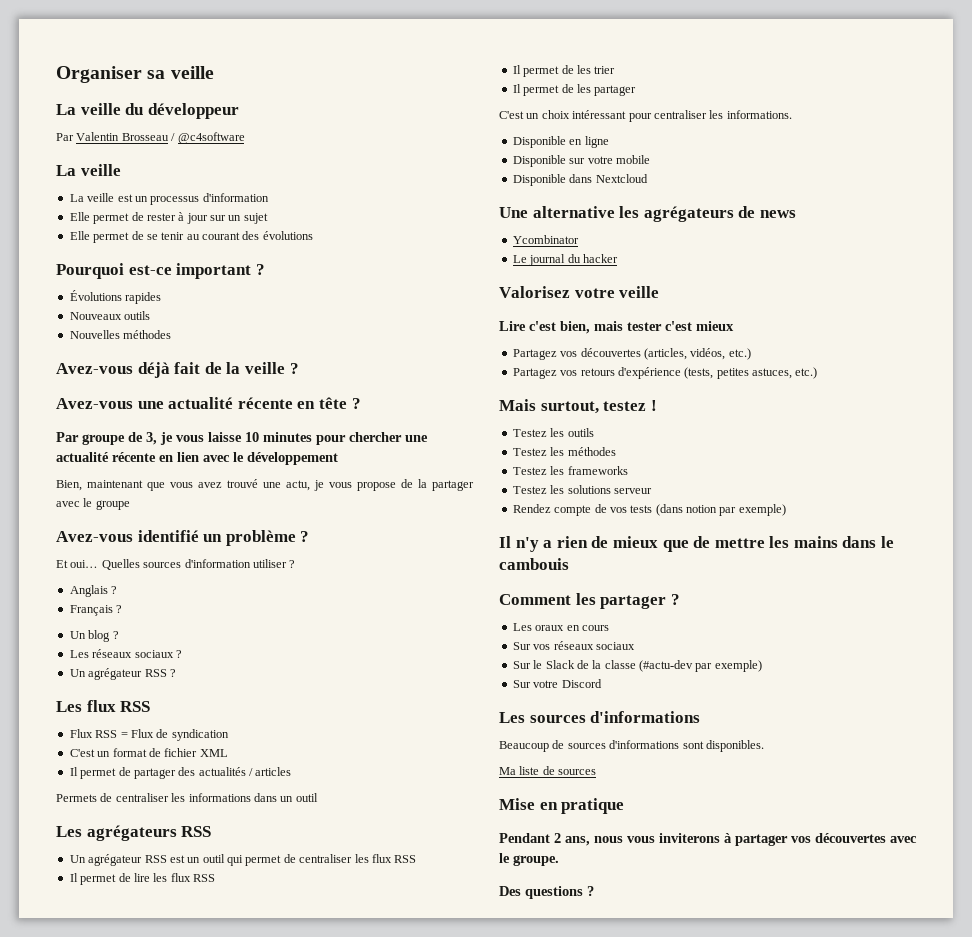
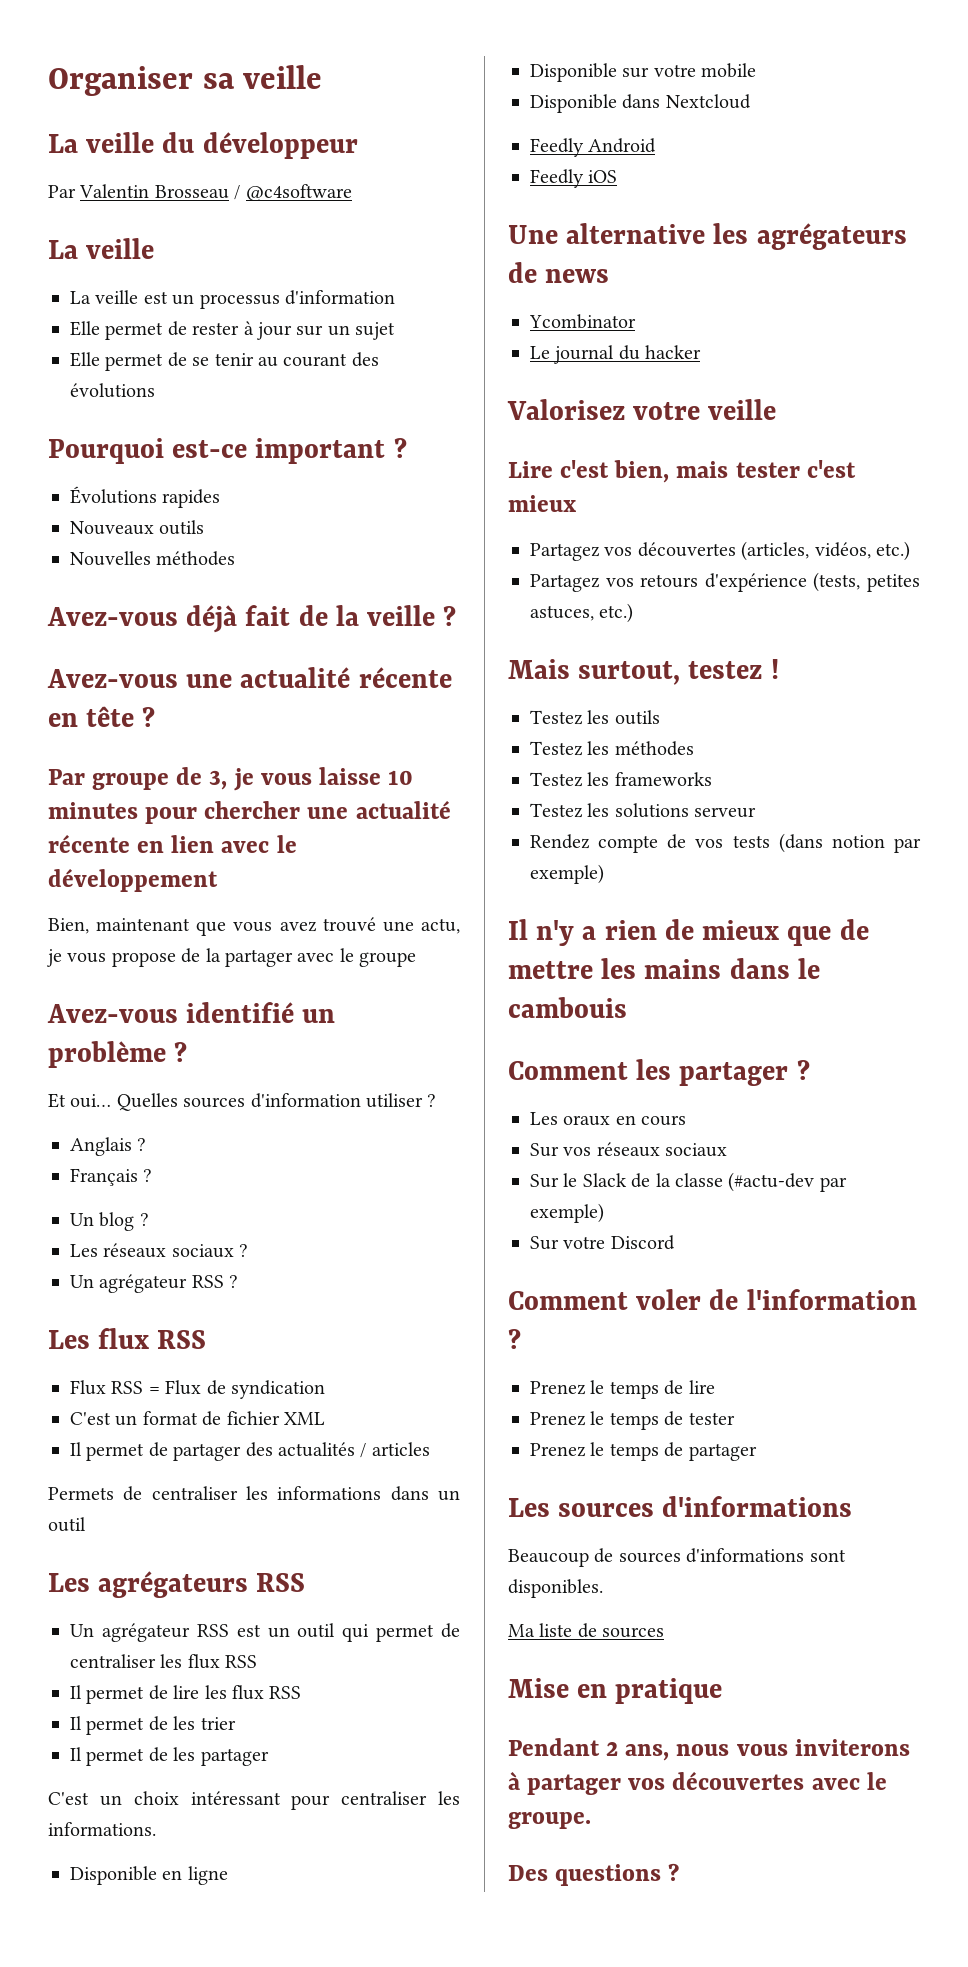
(648, 178) none -> [530,138,657,157] [530,169,618,188] // Feedly Android // Feedly iOS
(602, 683) none -> [508,1289,917,1310] [508,1329,521,1349] [530,1380,715,1399] [530,1411,735,1430] [530,1442,757,1461] // Comment voler de l'information ? // Prenez le temps de lire // Prenez le temps de tester // Prenez le temps de partager

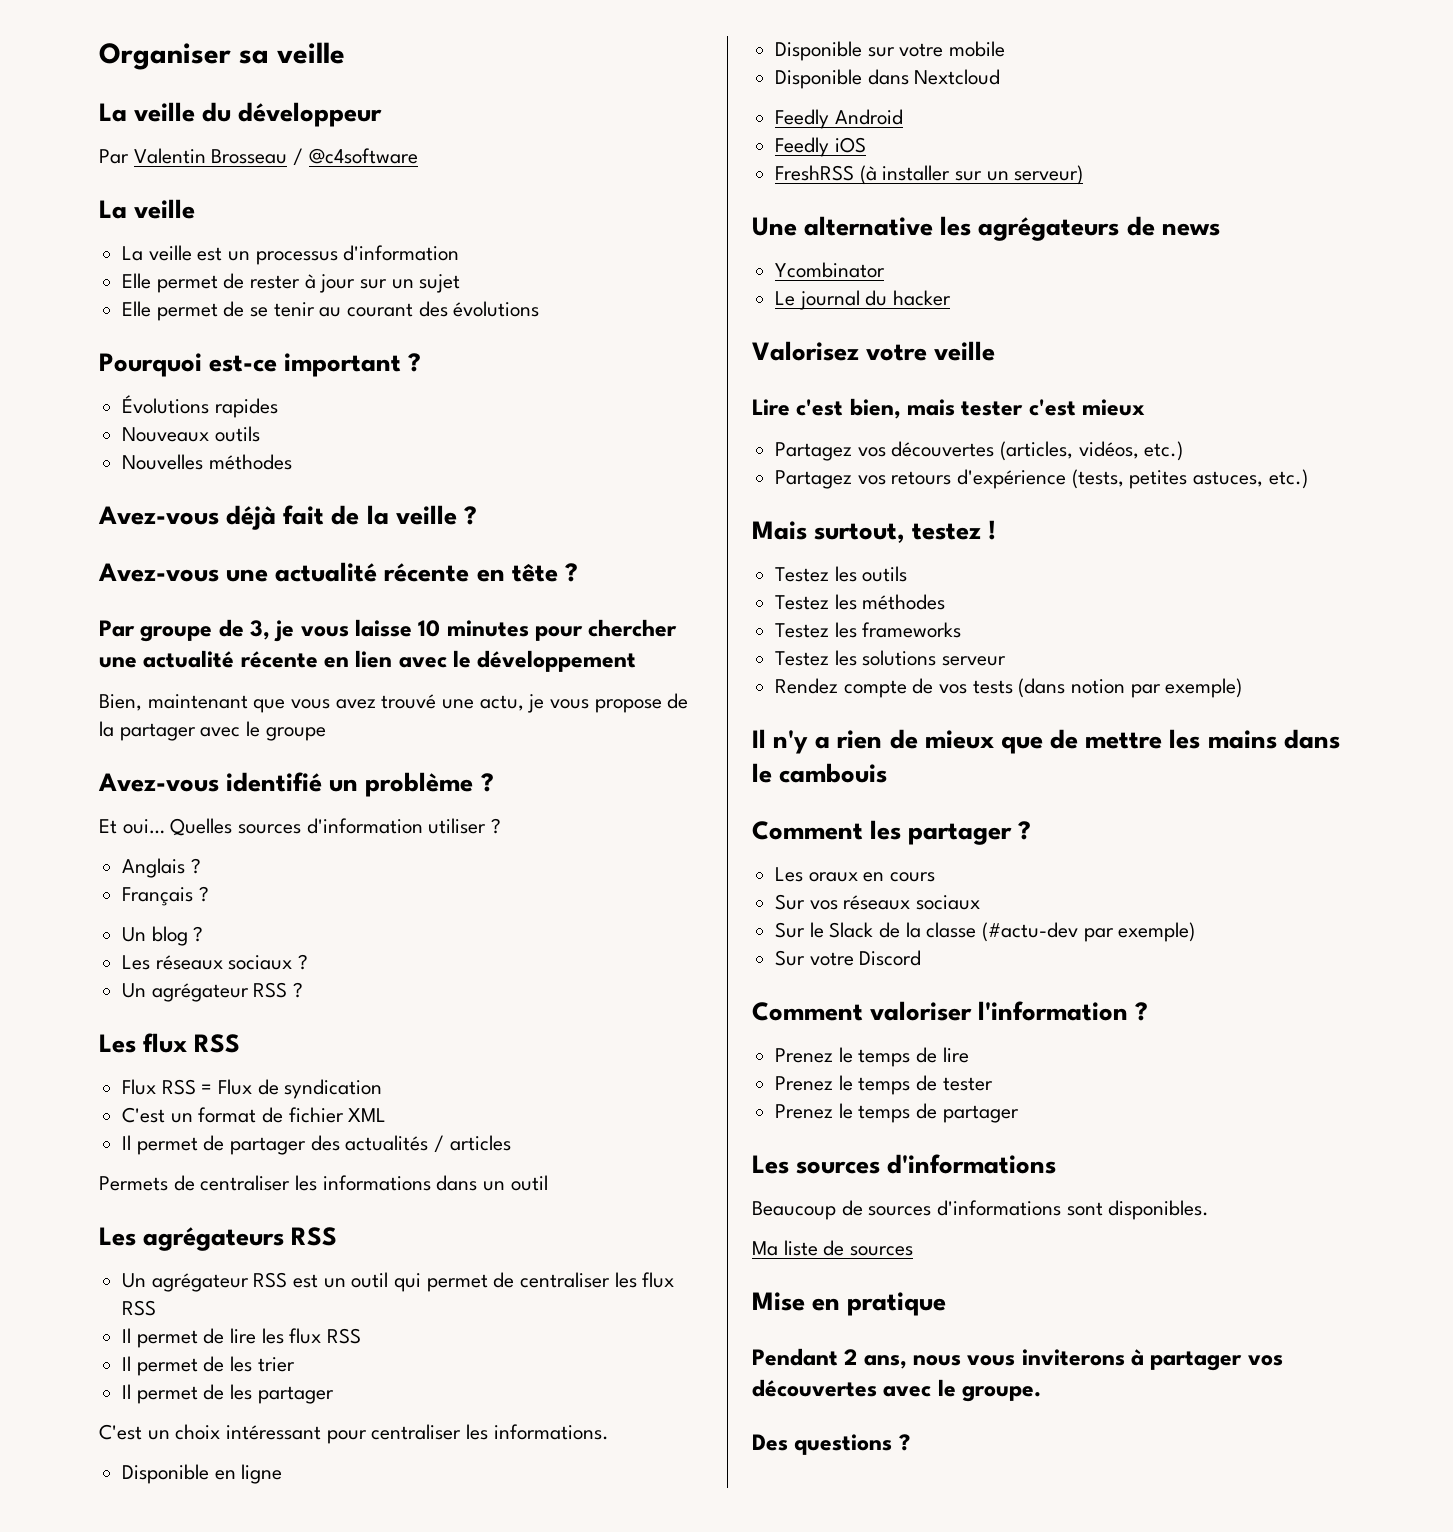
(618, 176) none -> [775,165,1084,185] // FreshRSS (à installer sur un serveur)
[636,1289,739,1310] voler de -> [870,1001,973,1021] valoriser

